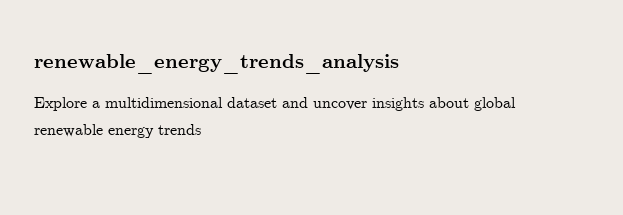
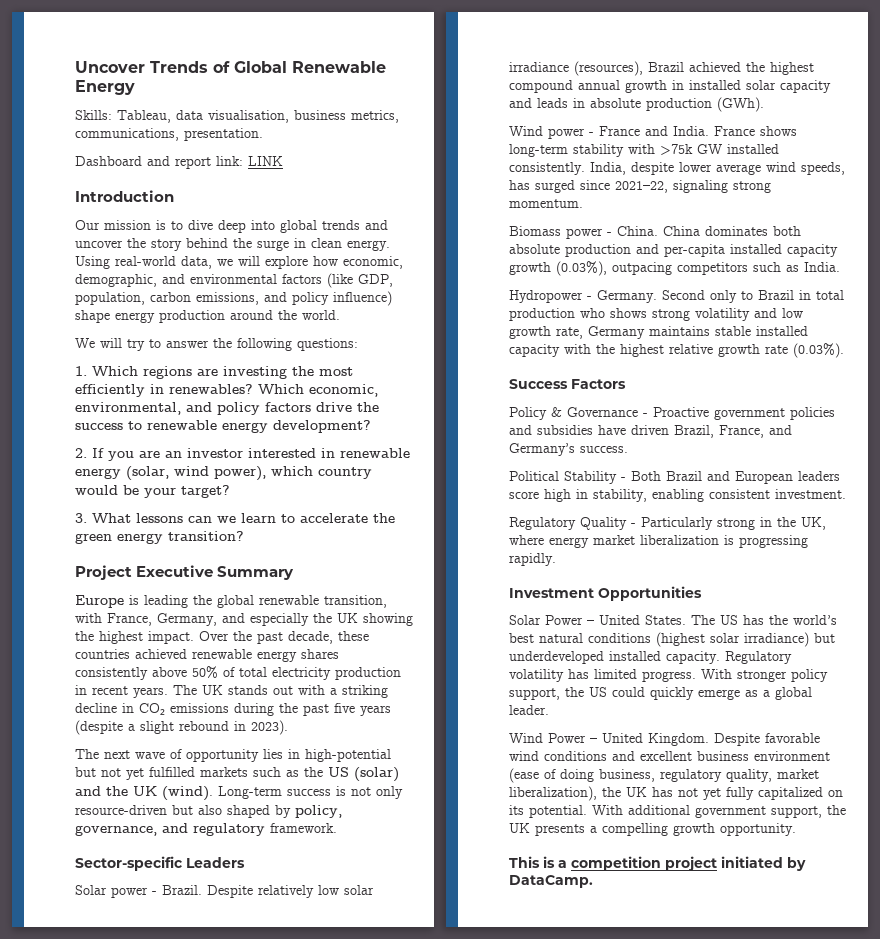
[34,54,399,74] [34,97,516,111] [34,124,201,138] renewable_energy_trends_analysis // Explore a multidimensional dataset and uncover insights about global renewable energy trends -> [75,61,386,73] [75,80,135,95] [75,110,399,123] [75,128,263,141] [75,156,283,169] [75,190,174,202] [75,220,388,233] [75,238,390,251] [75,256,403,269] [75,273,393,288] [75,291,392,306] [75,310,340,323] [75,338,358,351] [75,366,353,379] [75,384,378,397] [75,402,379,415] [75,420,371,433] [75,448,410,461] [75,466,372,481] [75,485,230,498] [75,513,395,523] [75,531,244,544] [75,565,295,580] [75,595,387,608] [75,613,413,626] [75,631,369,644] [75,649,339,662] [75,666,401,680] [75,685,388,698] [75,703,391,716] [75,720,288,735] [75,749,391,762] [75,767,399,782] [75,786,403,801] [75,805,342,818] [75,823,337,836] [75,856,245,871] [75,885,374,898] [509,61,814,76] [509,80,831,93] [509,97,764,112] [509,126,797,139] [509,144,779,157] [509,162,845,175] [509,180,771,193] [509,199,583,208] [509,226,801,239] [509,244,838,257] [509,261,840,276] [509,290,844,303] [509,308,803,321] [509,326,808,339] [509,343,844,358] [509,379,626,389] [509,407,835,420] [509,425,792,438] [509,443,628,456] [509,471,840,484] [509,489,846,502] [509,517,826,530] [509,535,808,548] [509,553,556,566] [509,586,702,601] [509,615,837,625] [509,632,835,647] [509,651,792,664] [509,669,828,682] [509,687,812,700] [509,705,549,715] [509,733,820,746] [509,751,830,761] [509,768,819,783] [509,786,843,801] [509,805,846,818] [509,823,796,836] [509,856,806,871] [509,875,593,888] Uncover Trends of Global Renewable Energy // Skills: Tableau, data visualisation, business metrics, communications, presentation. // Dashboard and report link: LINK // Introduction // Our mission is to dive deep into global trends and uncover the story behind the surge in clean energy. Using real-world data, we will explore how economic, demographic, and environmental factors (like GDP, population, carbon emissions, and policy influence) shape energy production around the world. // We will try to answer the following questions: // 1. Which regions are investing the most efficiently in renewables? Which economic, environmental, and policy factors drive the success to renewable energy development? // 2. If you are an investor interested in renewable energy (solar, wind power), which country would be your target? // 3. What lessons can we learn to accelerate the green energy transition? // Project Executive Summary // Europe is leading the global renewable transition, with France, Germany, and especially the UK showing the highest impact. Over the past decade, these countries achieved renewable energy shares consistently above 50% of total electricity production in recent years. The UK stands out with a striking decline in CO₂ emissions during the past five years (despite a slight rebound in 2023). // The next wave of opportunity lies in high-potential but not yet fulfilled markets such as the US (solar) and the UK (wind). Long-term success is not only resource-driven but also shaped by policy, governance, and regulatory framework. // Sector-specific Leaders // Solar power - Brazil. Despite relatively low solar irradiance (resources), Brazil achieved the highest compound annual growth in installed solar capacity and leads in absolute production (GWh). // Wind power - France and India. France shows long-term stability with >75k GW installed consistently. India, despite lower average wind speeds, has surged since 2021–22, signaling strong momentum. // Biomass power - China. China dominates both absolute production and per-capita installed capacity growth (0.03%), outpacing competitors such as India. // Hydropower - Germany. Second only to Brazil in total production who shows strong volatility and low growth rate, Germany maintains stable installed capacity with the highest relative growth rate (0.03%). // Success Factors // Policy & Governance - Proactive government policies and subsidies have driven Brazil, France, and Germany’s success. // Political Stability - Both Brazil and European leaders score high in stability, enabling consistent investment. // Regulatory Quality - Particularly strong in the UK, where energy market liberalization is progressing rapidly. // Investment Opportunities // Solar Power – United States. The US has the world’s best natural conditions (highest solar irradiance) but underdeveloped installed capacity. Regulatory volatility has limited progress. With stronger policy support, the US could quickly emerge as a global leader. // Wind Power – United Kingdom. Despite favorable wind conditions and excellent business environment (ease of doing business, regulatory quality, market liberalization), the UK has not yet fully capitalized on its potential. With additional government support, the UK presents a compelling growth opportunity. // This is a competition project initiated by DataCamp.

